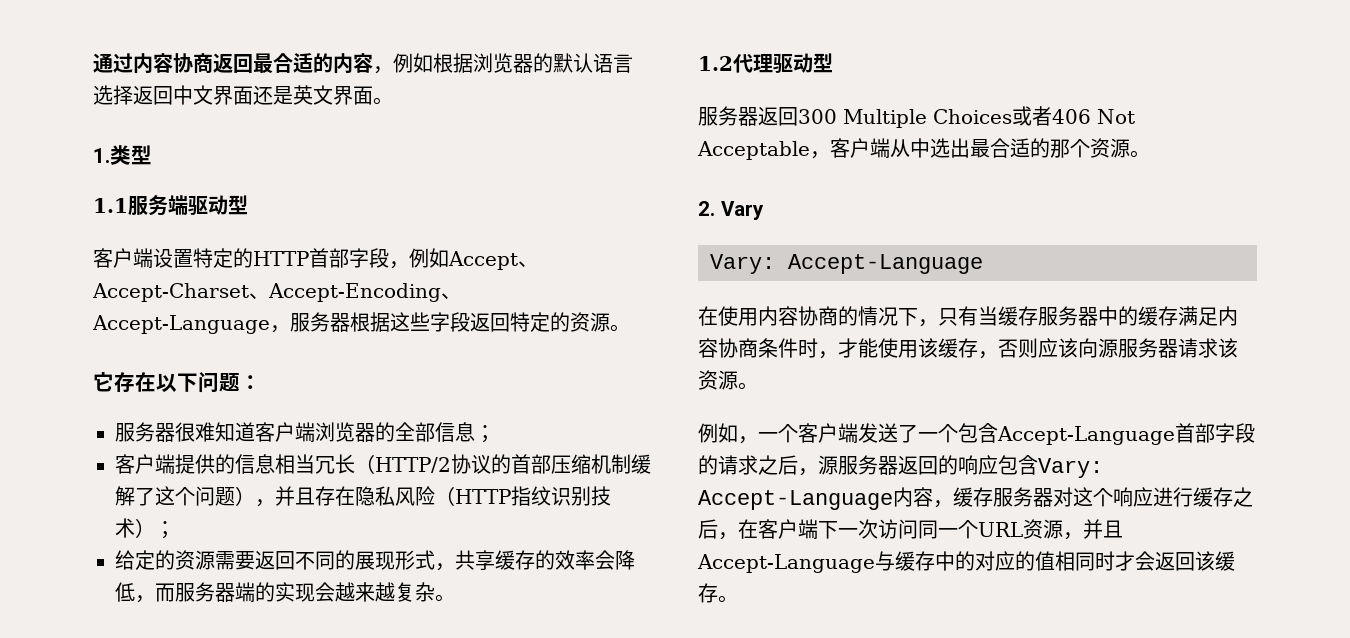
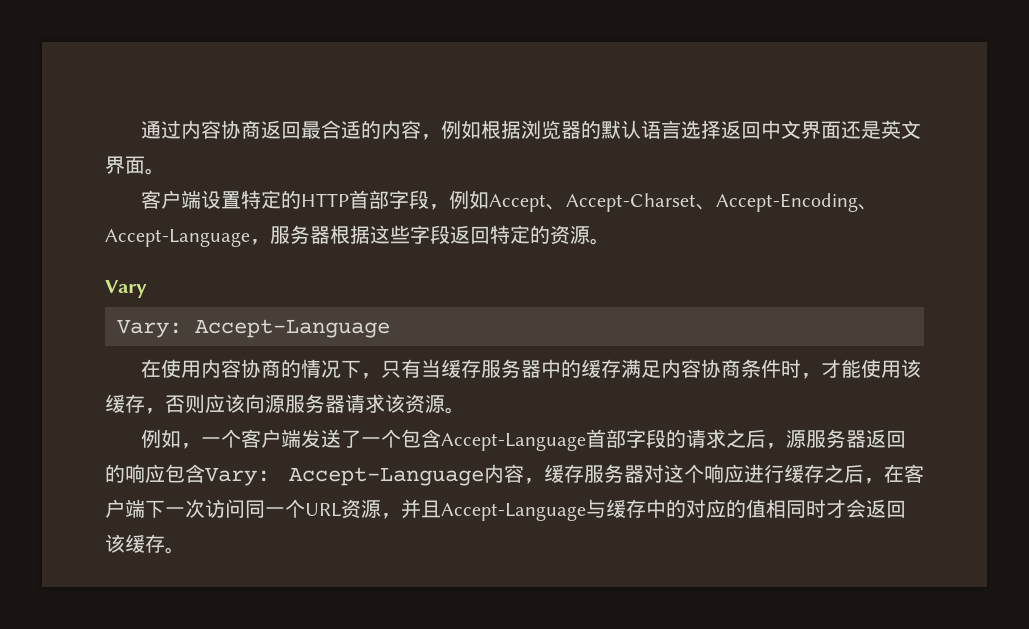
[93,145,152,165] [93,195,248,216] // 1.类型 // 1.1服务端驱动型 -> (165, 171) none
[93,372,261,393] [115,422,495,443] [115,454,651,474] [115,486,611,507] [115,518,175,539] [115,550,635,571] [115,582,455,603] [698,53,833,73] [698,106,1135,128] [697,138,1150,160] [698,201,715,216] 它存在以下问题： // 服务器很难知道客户端浏览器的全部信息； // 客户端提供的信息相当冗长（HTTP/2协议的首部压缩机制缓解了这个问题），并且存在隐私风险（HTTP指纹识别技术）； // 给定的资源需要返回不同的展现形式，共享缓存的效率会降低，而服务器端的实现会越来越复杂。 // 1.2代理驱动型 // 服务器返回300 Multiple Choices或者406 Not Acceptable，客户端从中选出最合适的那个资源。 // 2. -> (610, 241) none

